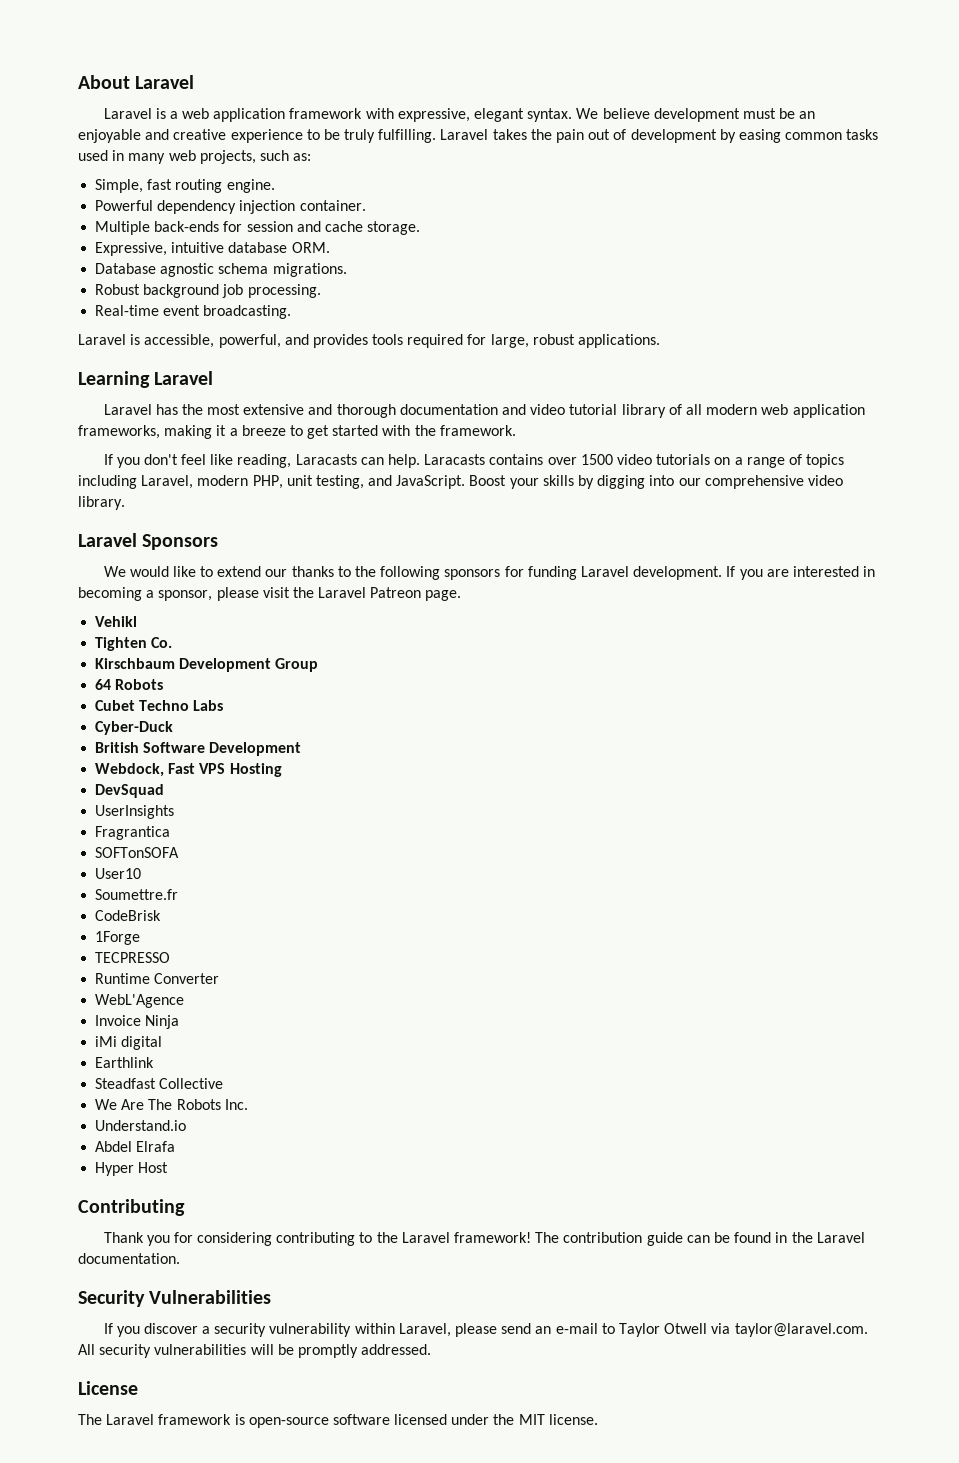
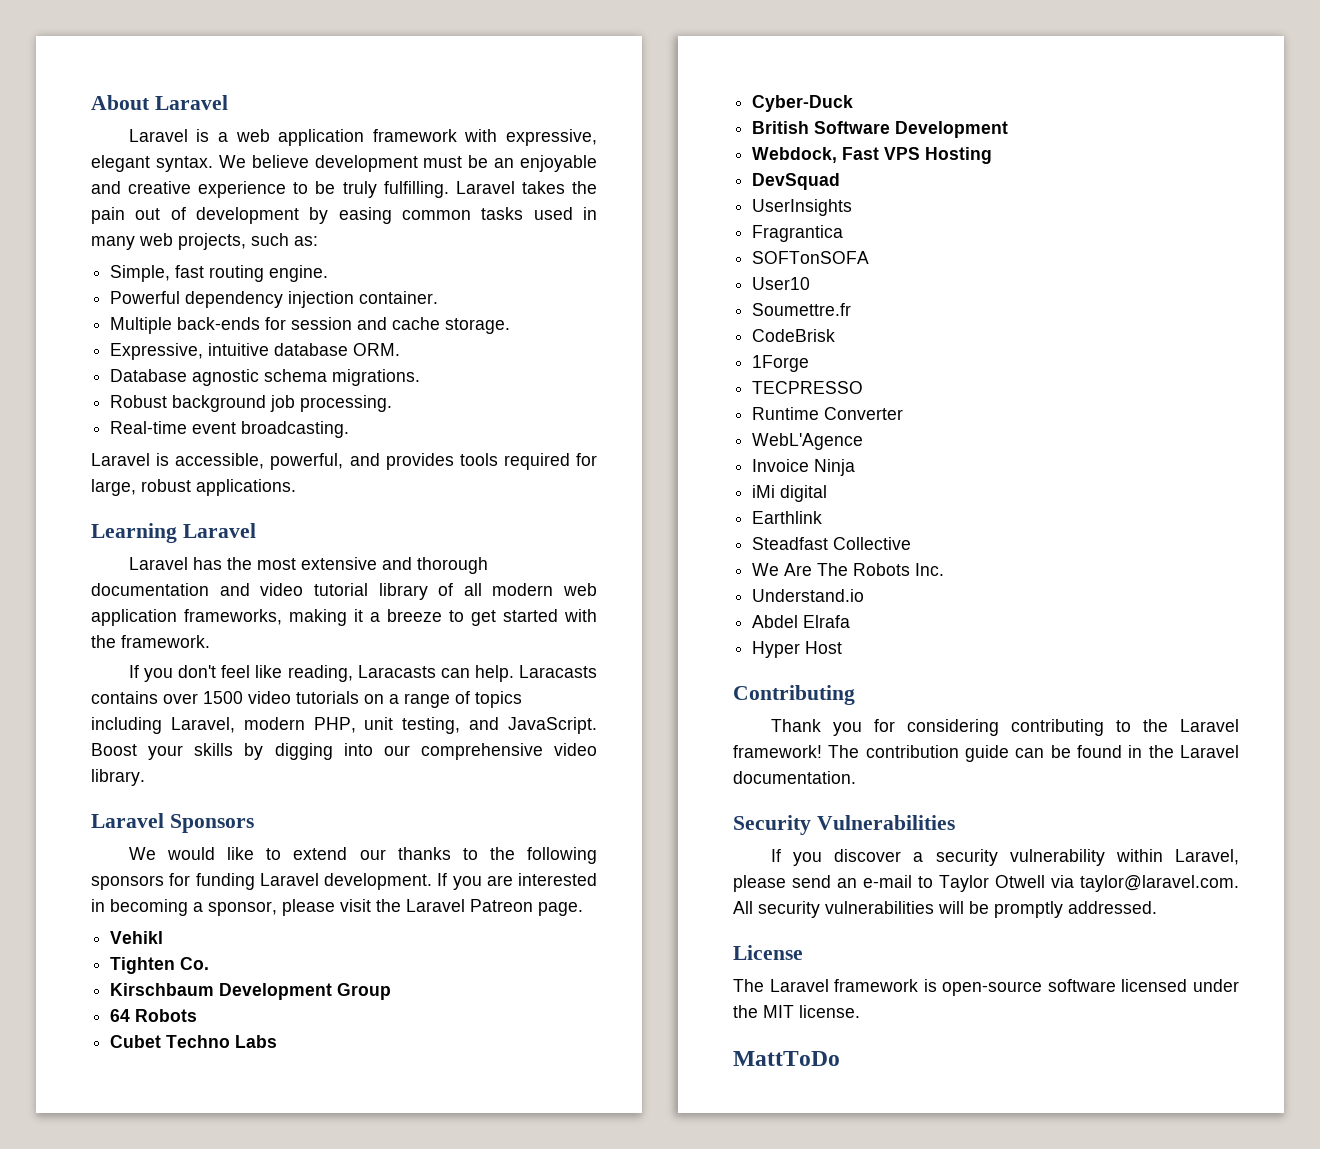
(598, 1419) none -> [733,1051,840,1066] // MattToDo

